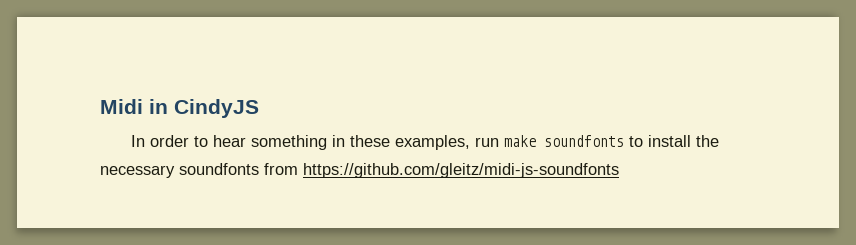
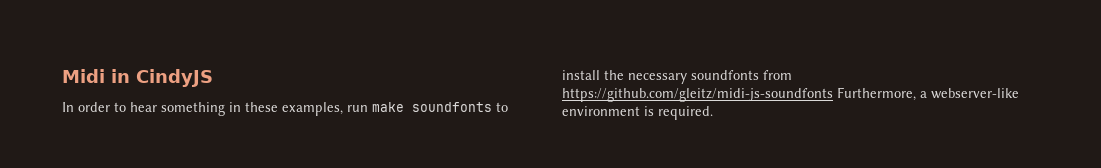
(619, 170) none -> [837,87,1019,101] [562,106,713,120] Furthermore, a webserver-like environment is required.

